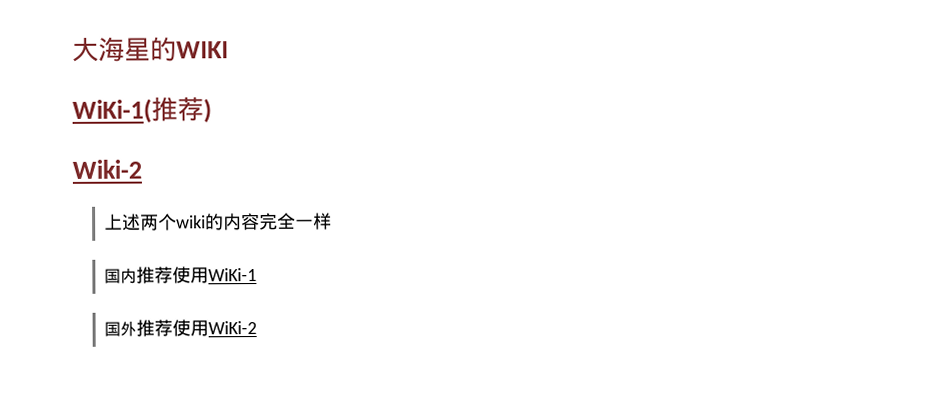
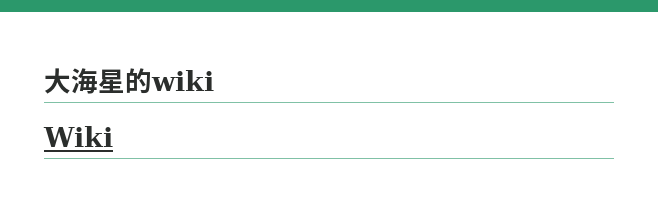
[176,41,229,59] [72,96,212,123] [72,159,142,179] [104,212,333,231] [104,266,258,284] [104,319,258,337] WIKI // WiKi-1(推荐) // Wiki-2 // 上述两个wiki的内容完全一样 // 国内推荐使用WiKi-1 // 国外推荐使用WiKi-2 -> [151,70,214,91] [43,126,113,147] wiki // Wiki

